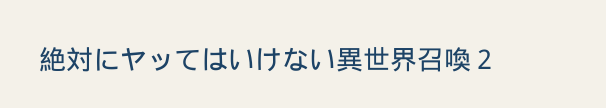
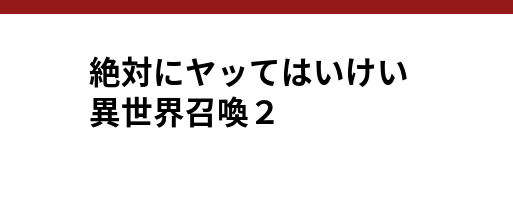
[282,47,309,71] な -> (377, 73) none

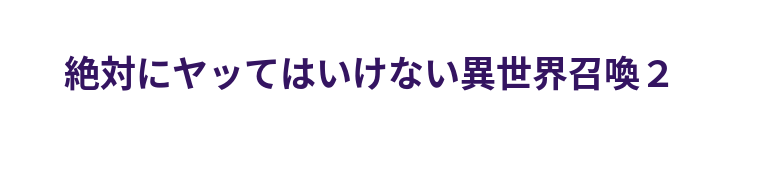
(377, 73) none -> [388,56,424,90] な

